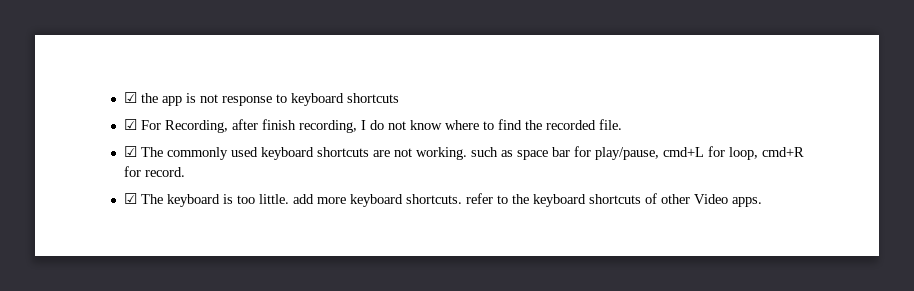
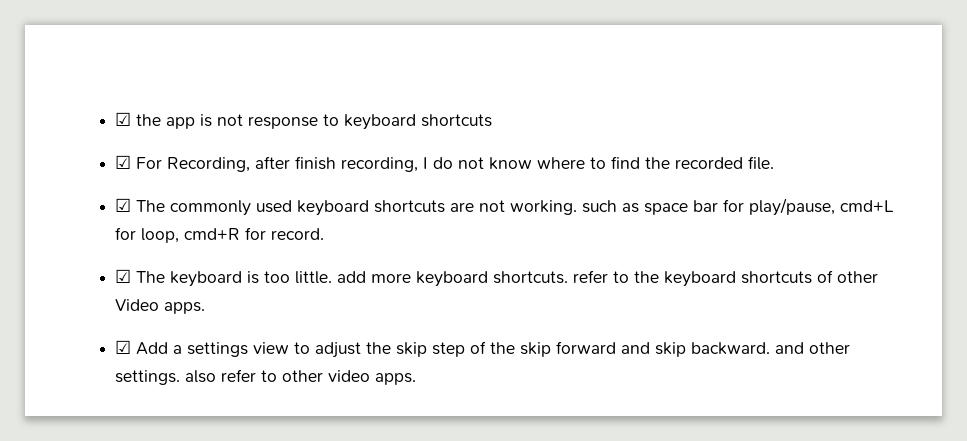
(762, 202) none -> [115,340,851,358] [115,369,417,385] // ☑ Add a settings view to adjust the skip step of the skip forward and skip backward. and other settings. also refer to other video apps.

